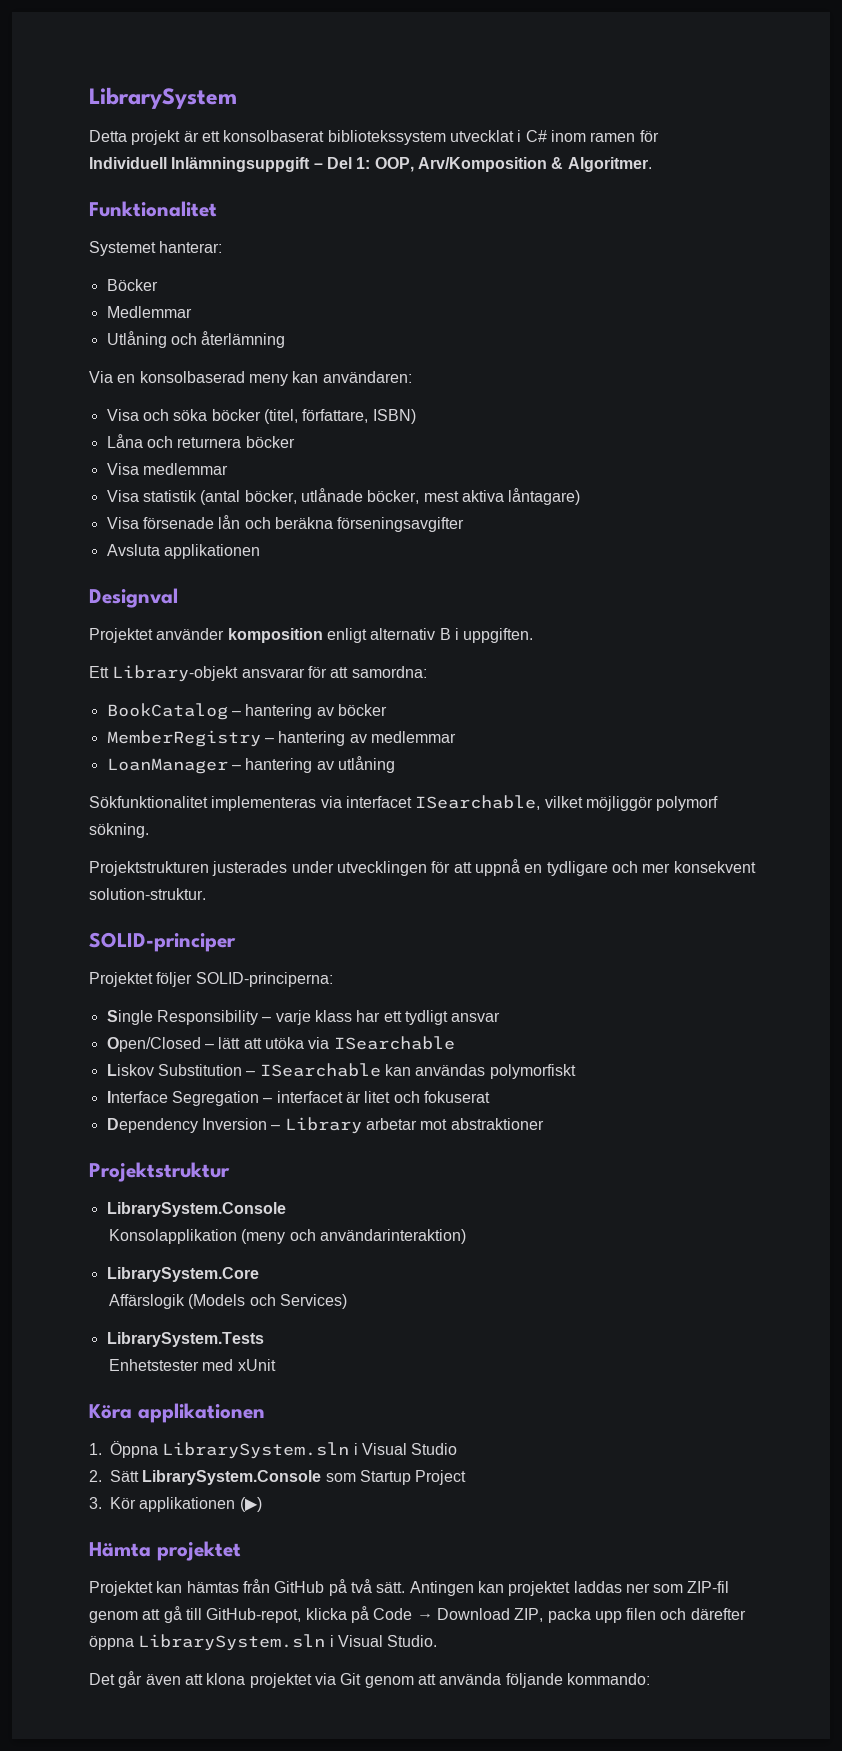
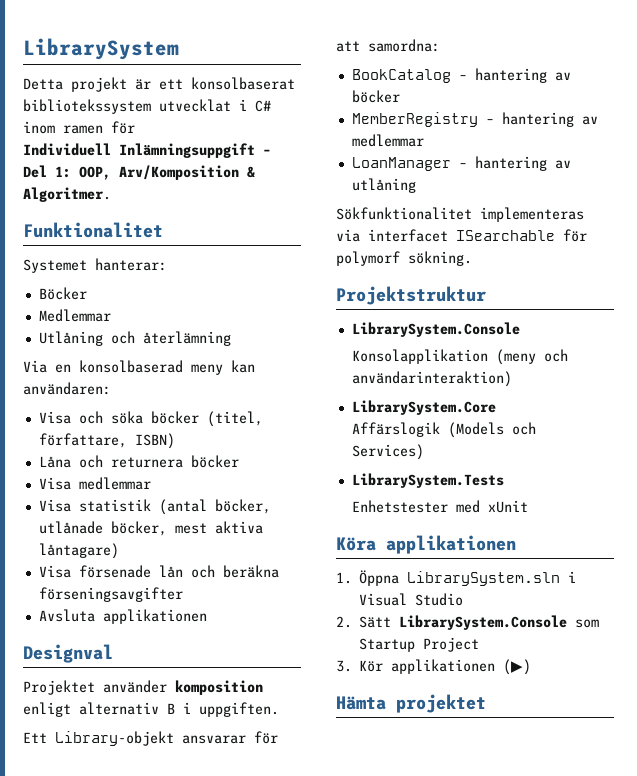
[415,795,653,811] ISearchable, vilket möjliggör -> [456,229,587,242] ISearchable för
[89,859,756,876] [89,888,206,900] [89,932,236,952] [89,972,333,987] [106,1010,501,1025] [106,1036,455,1052] [106,1063,576,1079] [106,1091,490,1106] [106,1117,544,1134] // Projektstrukturen justerades under utvecklingen för att uppnå en tydligare och mer konsekvent solution-struktur. // SOLID-principer // Projektet följer SOLID-principerna: // Single Responsibility – varje klass har ett tydligt ansvar // Open/Closed – lätt att utöka via ISearchable // Liskov Substitution – ISearchable kan användas polymorfiskt // Interface Segregation – interfacet är litet och fokuserat // Dependency Inversion – Library arbetar mot abstraktioner -> (472, 258) none
[89,1579,730,1596] [89,1606,746,1623] [89,1634,438,1651] [89,1671,650,1688] // Projektet kan hämtas från GitHub på två sätt. Antingen kan projektet laddas ner som ZIP-fil genom att gå till GitHub-repot, klicka på Code → Download ZIP, packa upp filen och därefter öppna LibrarySystem.sln i Visual Studio. // Det går även att klona projektet via Git genom att använda följande kommando: -> (486, 703) none

